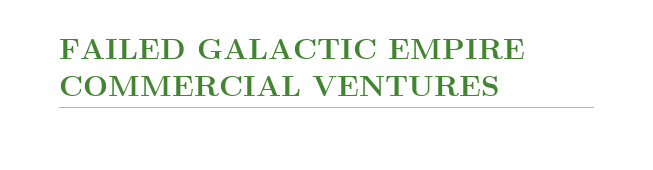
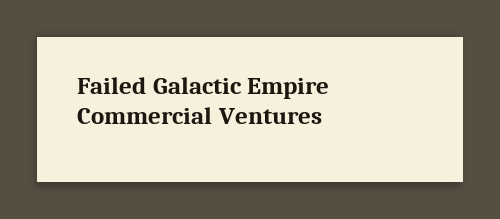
[59,39,525,59] [59,76,500,96] FAILED GALACTIC EMPIRE COMMERCIAL VENTURES -> [77,77,330,99] [77,107,322,124] Failed Galactic Empire Commercial Ventures

